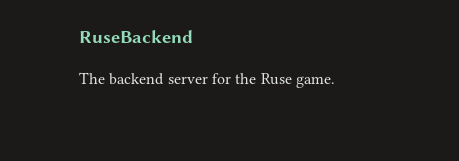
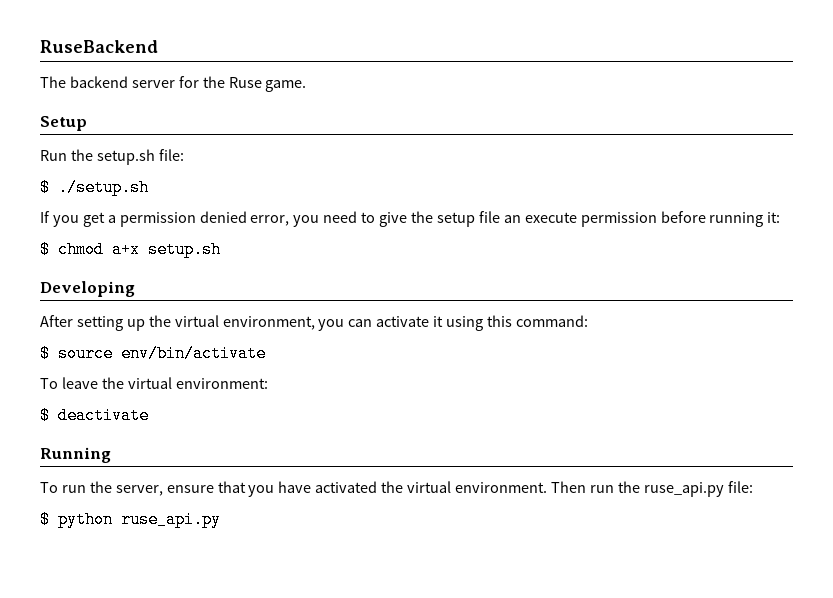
(335, 82) none -> [40,116,87,131] [40,149,184,165] [40,179,149,196] [40,211,781,227] [40,241,221,258] [40,281,135,297] [40,315,588,331] [40,345,266,362] [40,377,268,389] [40,407,149,424] [40,447,111,463] [40,481,753,497] [40,511,221,528] // Setup // Run the setup.sh file: // $ ./setup.sh // If you get a permission denied error, you need to give the setup file an execute permission before running it: // $ chmod a+x setup.sh // Developing // After setting up the virtual environment, you can activate it using this command: // $ source env/bin/activate // To leave the virtual environment: // $ deactivate // Running // To run the server, ensure that you have activated the virtual environment. Then run the ruse_api.py file: // $ python ruse_api.py

